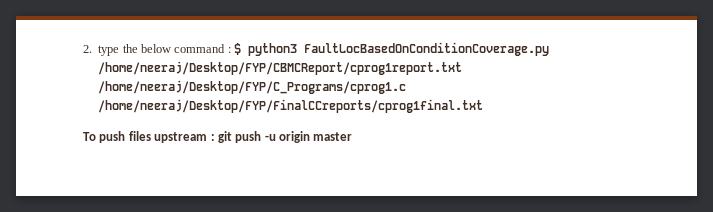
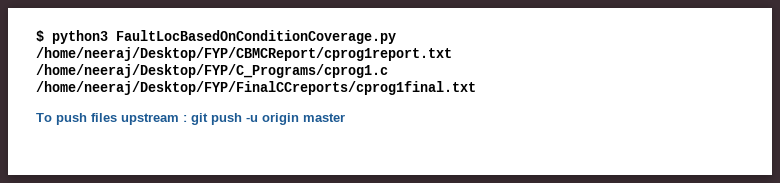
[83,44,231,56] 2. type the below command : -> (36, 36) none

